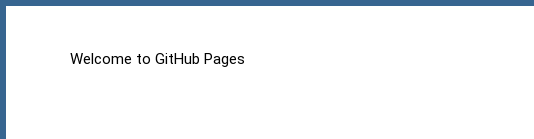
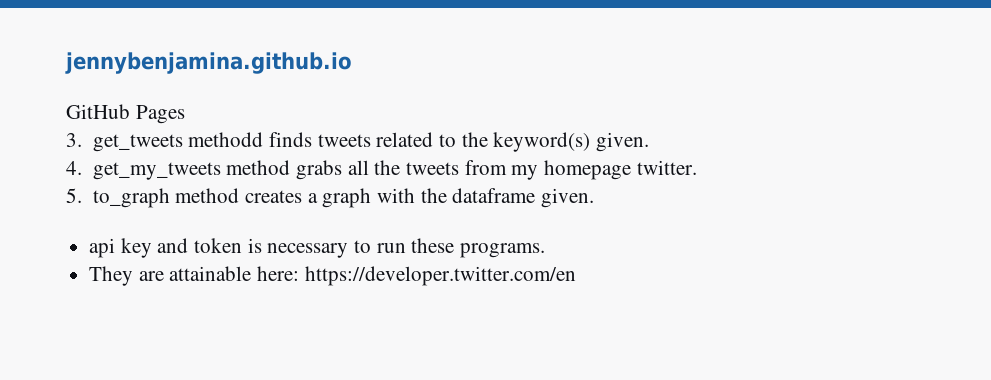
[70,53,152,64] Welcome to -> [65,52,352,74] jennybenjamina.github.io //
(246, 60) none -> [66,132,649,152] [66,160,697,180] [66,188,594,208] [89,238,546,258] [89,266,576,286] // 3. get_tweets methodd finds tweets related to the keyword(s) given. // 4. get_my_tweets method grabs all the tweets from my homepage twitter. // 5. to_graph method creates a graph with the dataframe given. // api key and token is necessary to run these programs. // They are attainable here: https://developer.twitter.com/en

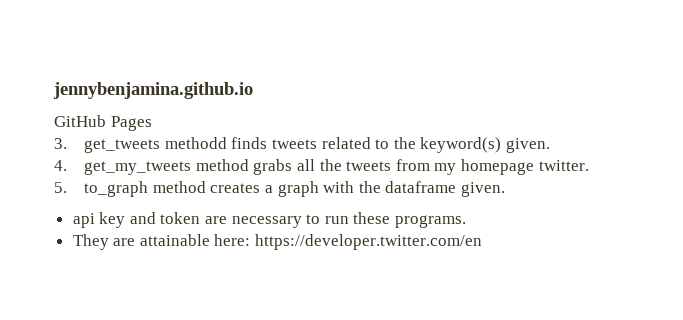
[247,238,262,253] is -> [205,216,228,224] are

